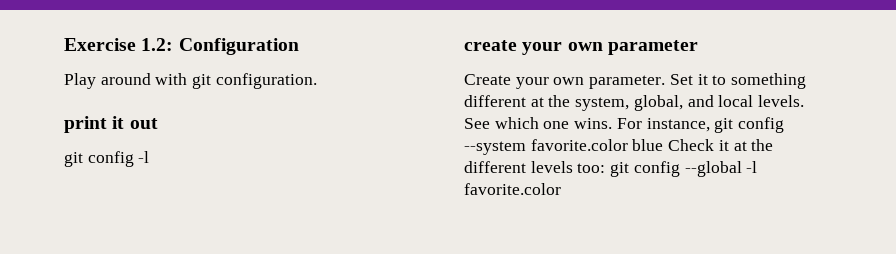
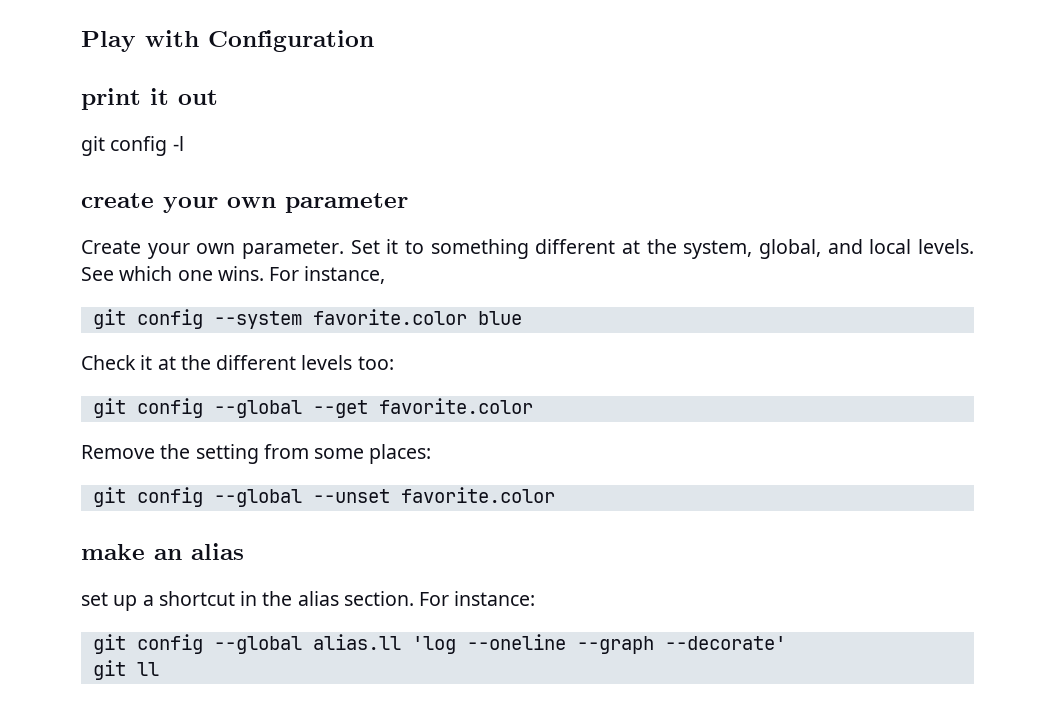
[64,38,174,51] Exercise 1.2: -> [81,30,199,52] Play with
[64,73,317,89] // Play around with git configuration. -> (374, 41) none
(710, 125) none -> (386, 275) //
(664, 145) none -> (522, 318) //
[610,161,758,177] [464,183,561,195] git config --global -l favorite.color -> [92,398,533,418] [81,444,432,464] [92,487,555,507] [81,543,244,560] [81,591,536,611] [92,634,786,654] [92,660,159,680] // git config --global --get favorite.color // Remove the setting from some places: // git config --global --unset favorite.color // make an alias // set up a shortcut in the alias section. For instance: // git config --global alias.ll 'log --oneline --graph --decorate' // git ll

